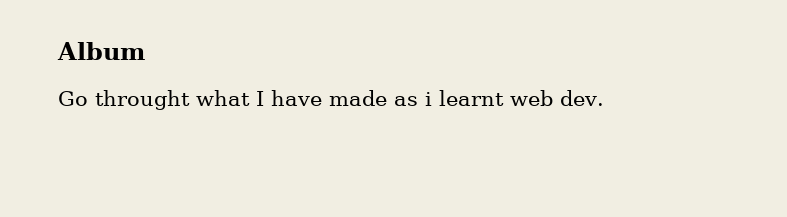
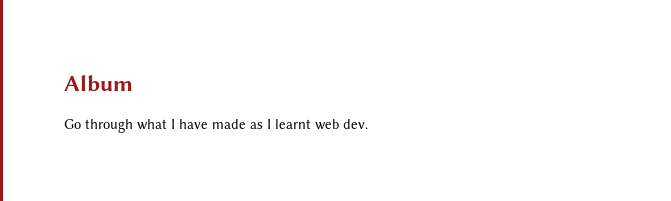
[95,90,190,110] throught -> [85,119,133,133] through
[425,92,432,106] i -> [267,119,271,129] I

